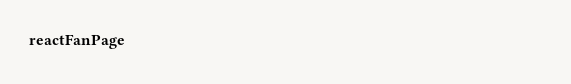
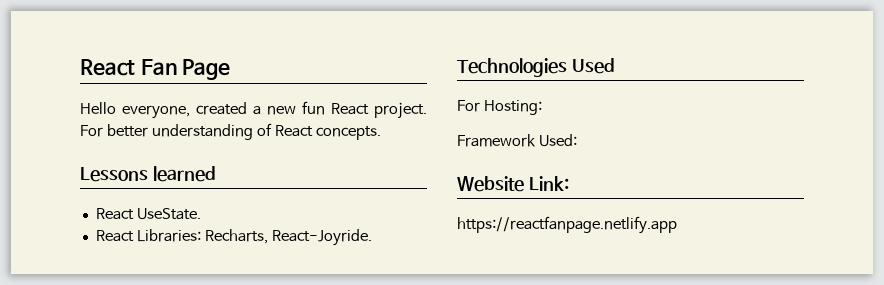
[29,34,125,49] reactFanPage -> [80,59,231,80] [80,101,427,119] [80,123,381,140] [80,166,216,182] [95,208,201,220] [95,229,372,246] [457,58,615,77] [457,100,542,115] [457,134,577,147] [457,176,569,192] [457,216,677,234] React Fan Page // Hello everyone, created a new fun React project. For better understanding of React concepts. // Lessons learned // React UseState. // React Libraries: Recharts, React-Joyride. // Technologies Used // For Hosting: // Framework Used: // Website Link: // https://reactfanpage.netlify.app

